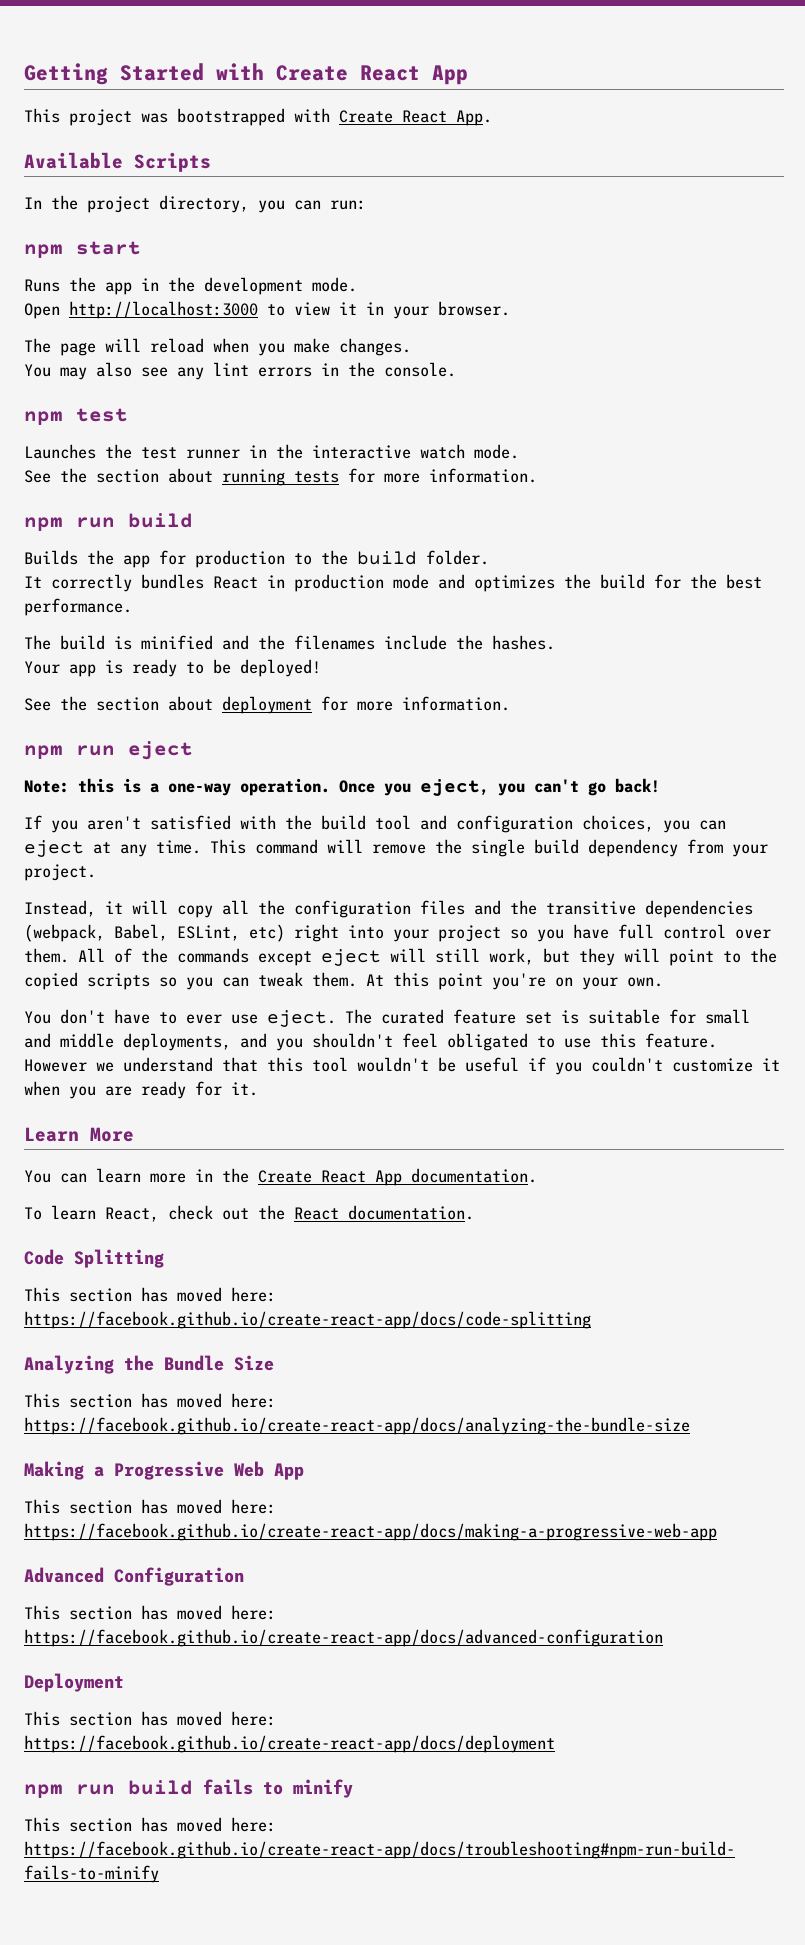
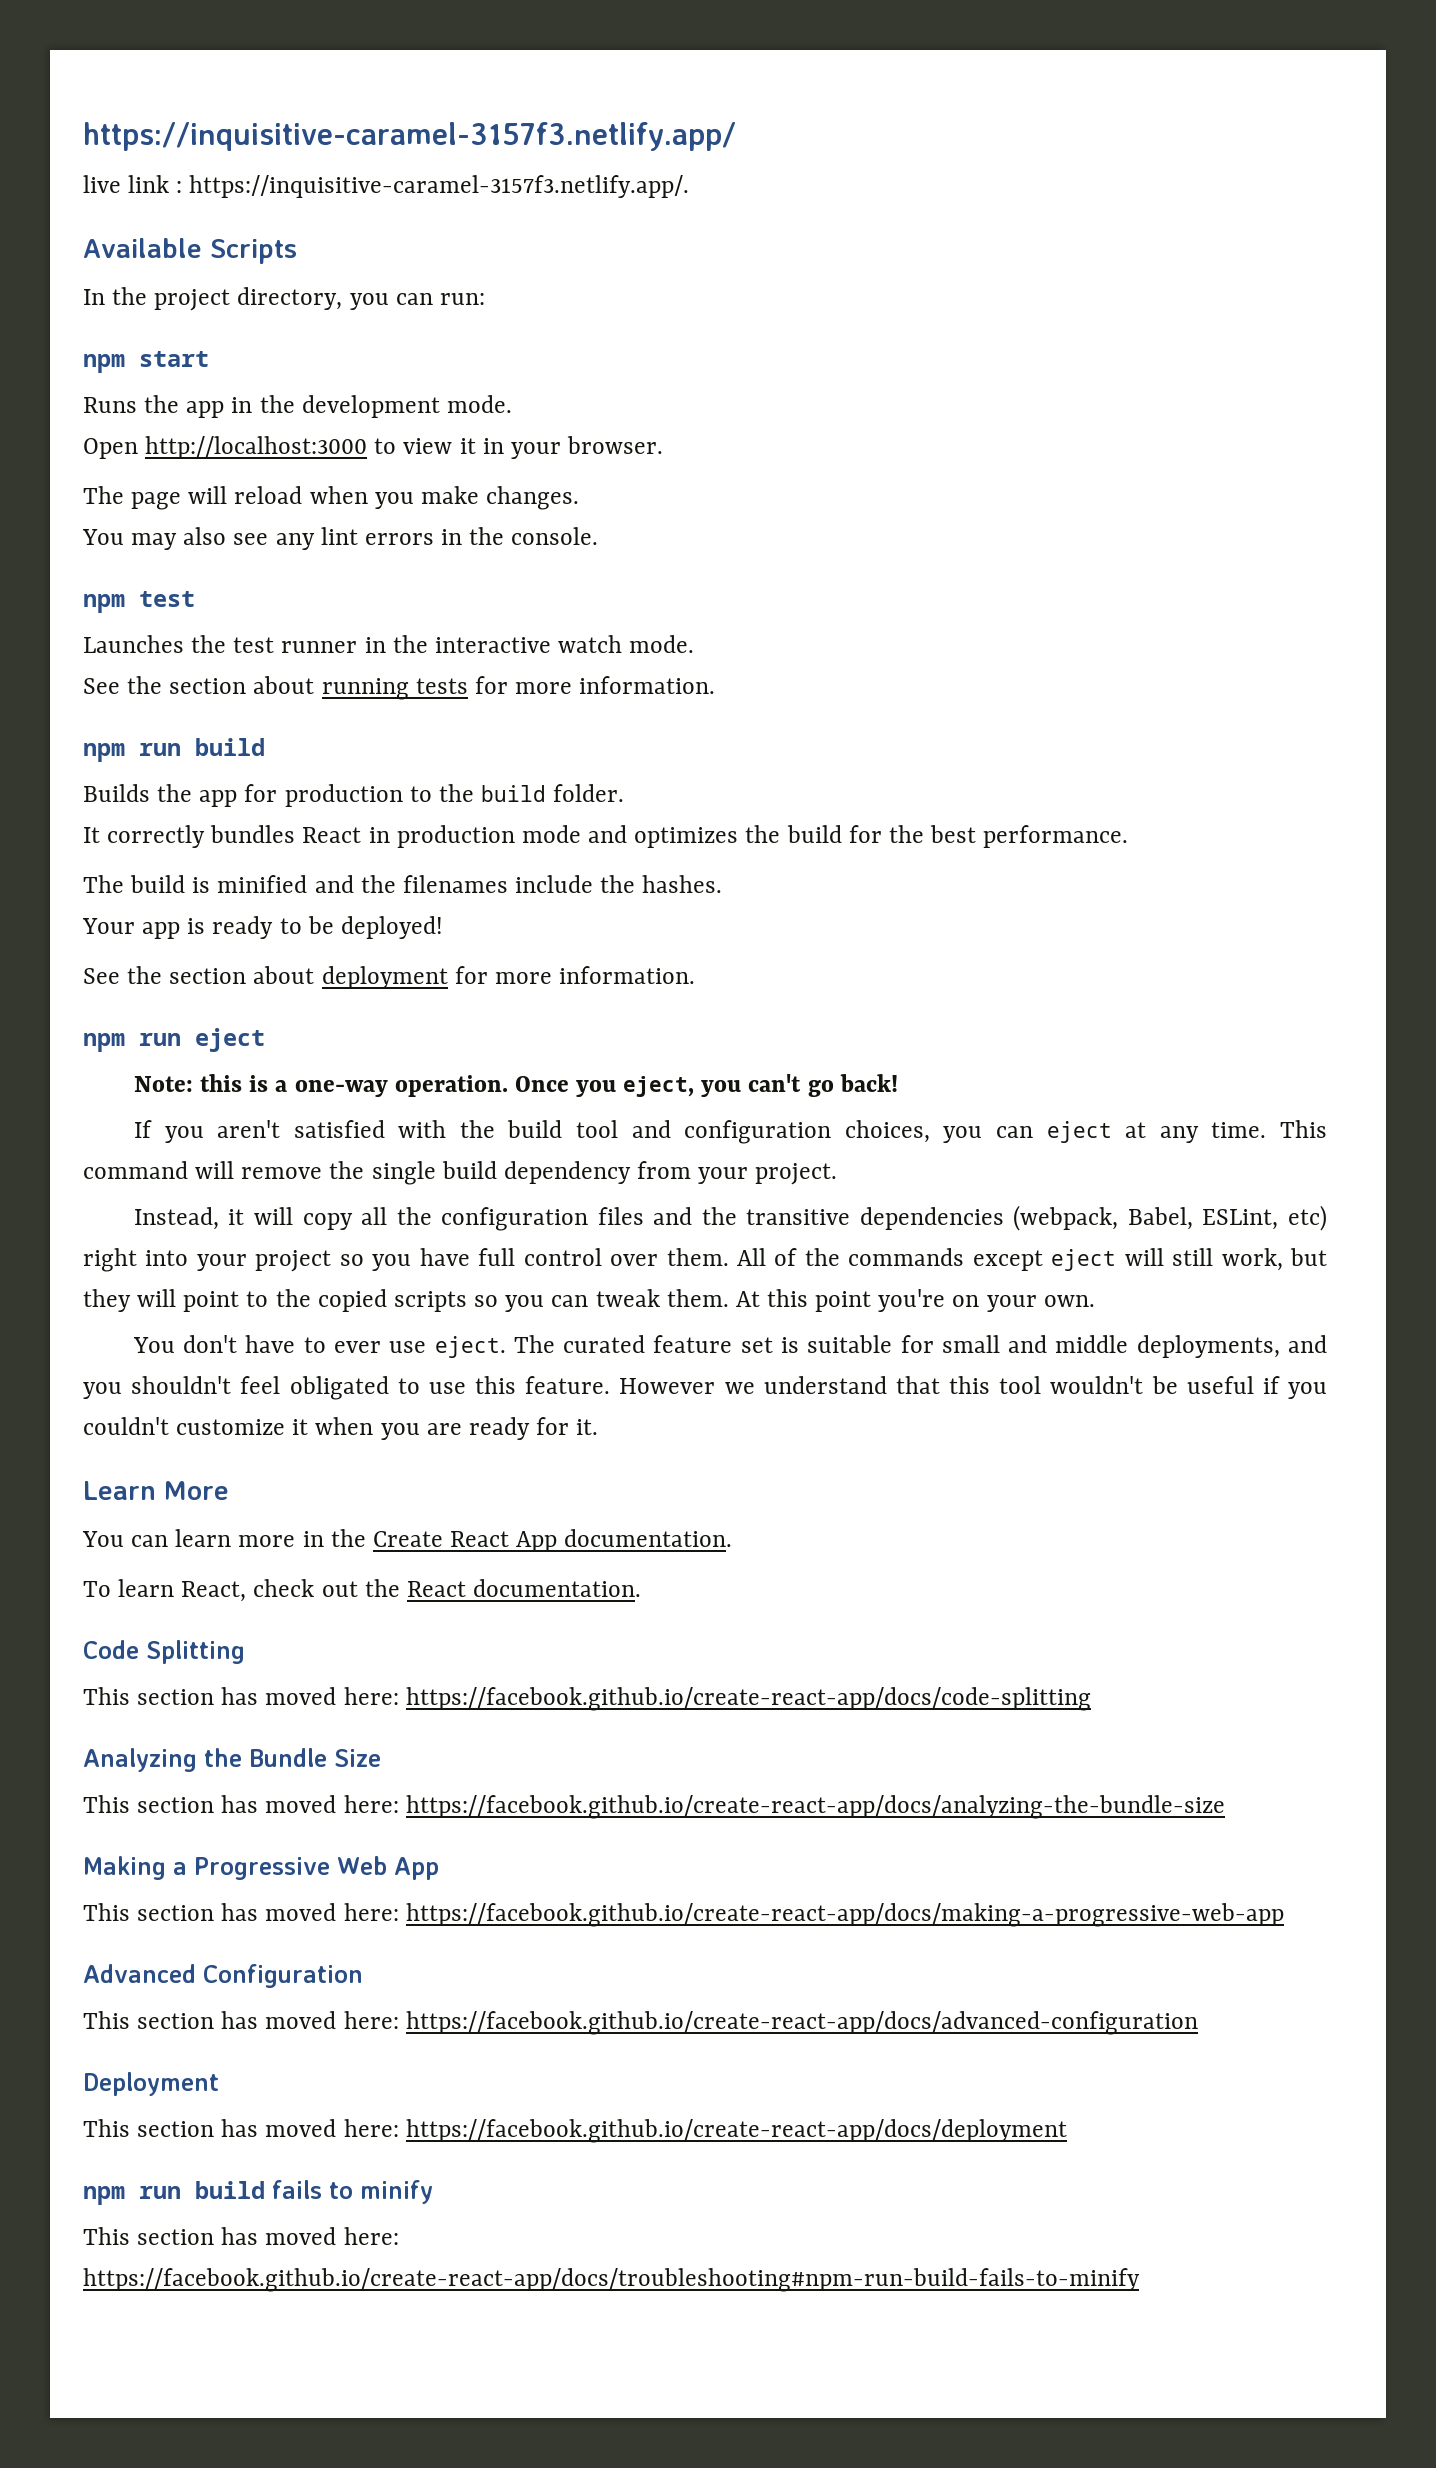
[24,63,468,85] [24,108,492,126] Getting Started with Create React App // This project was bootstrapped with Create React App. -> [83,122,736,151] [83,175,690,198] https://inquisitive-caramel-3157f3.netlify.app/ // live link : https://inquisitive-caramel-3157f3.netlify.app/.

